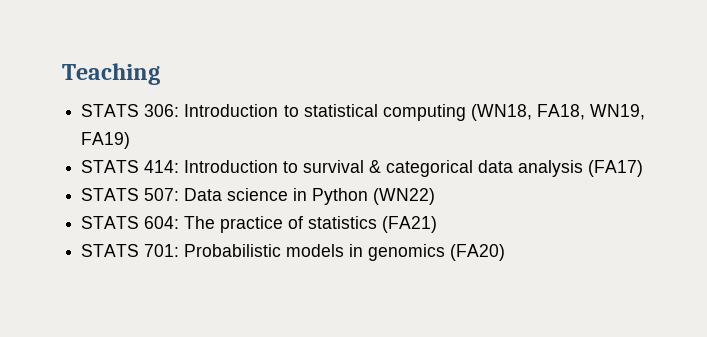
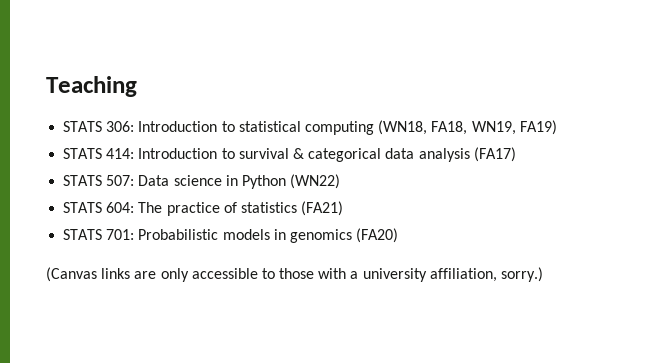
(506, 252) none -> [46,267,544,282] // (Canvas links are only accessible to those with a university affiliation, sorry.)

